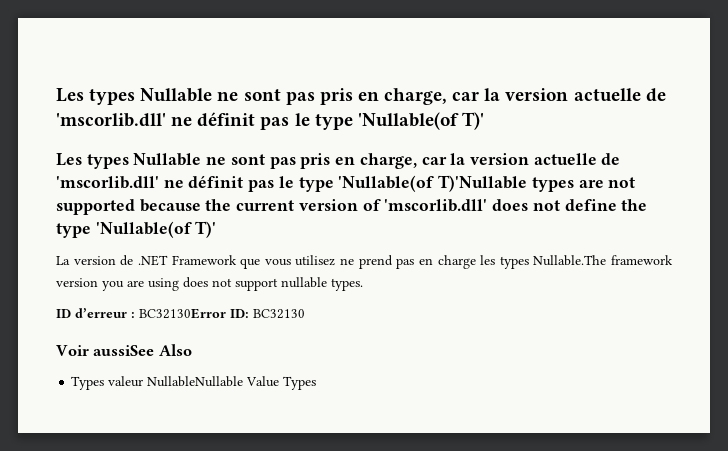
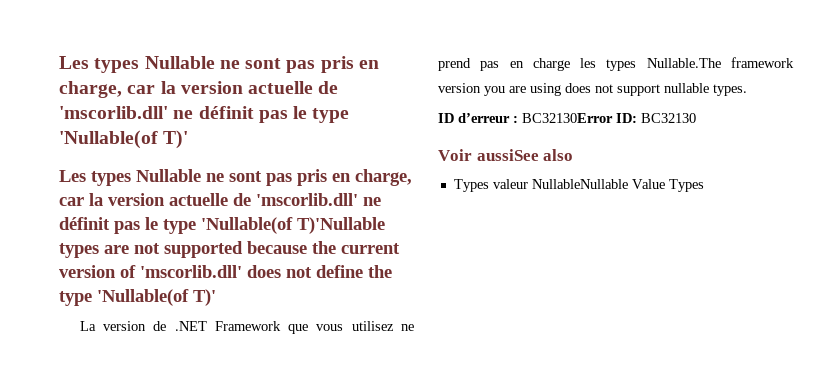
[158,344,192,356] Also -> [543,149,574,161] also

